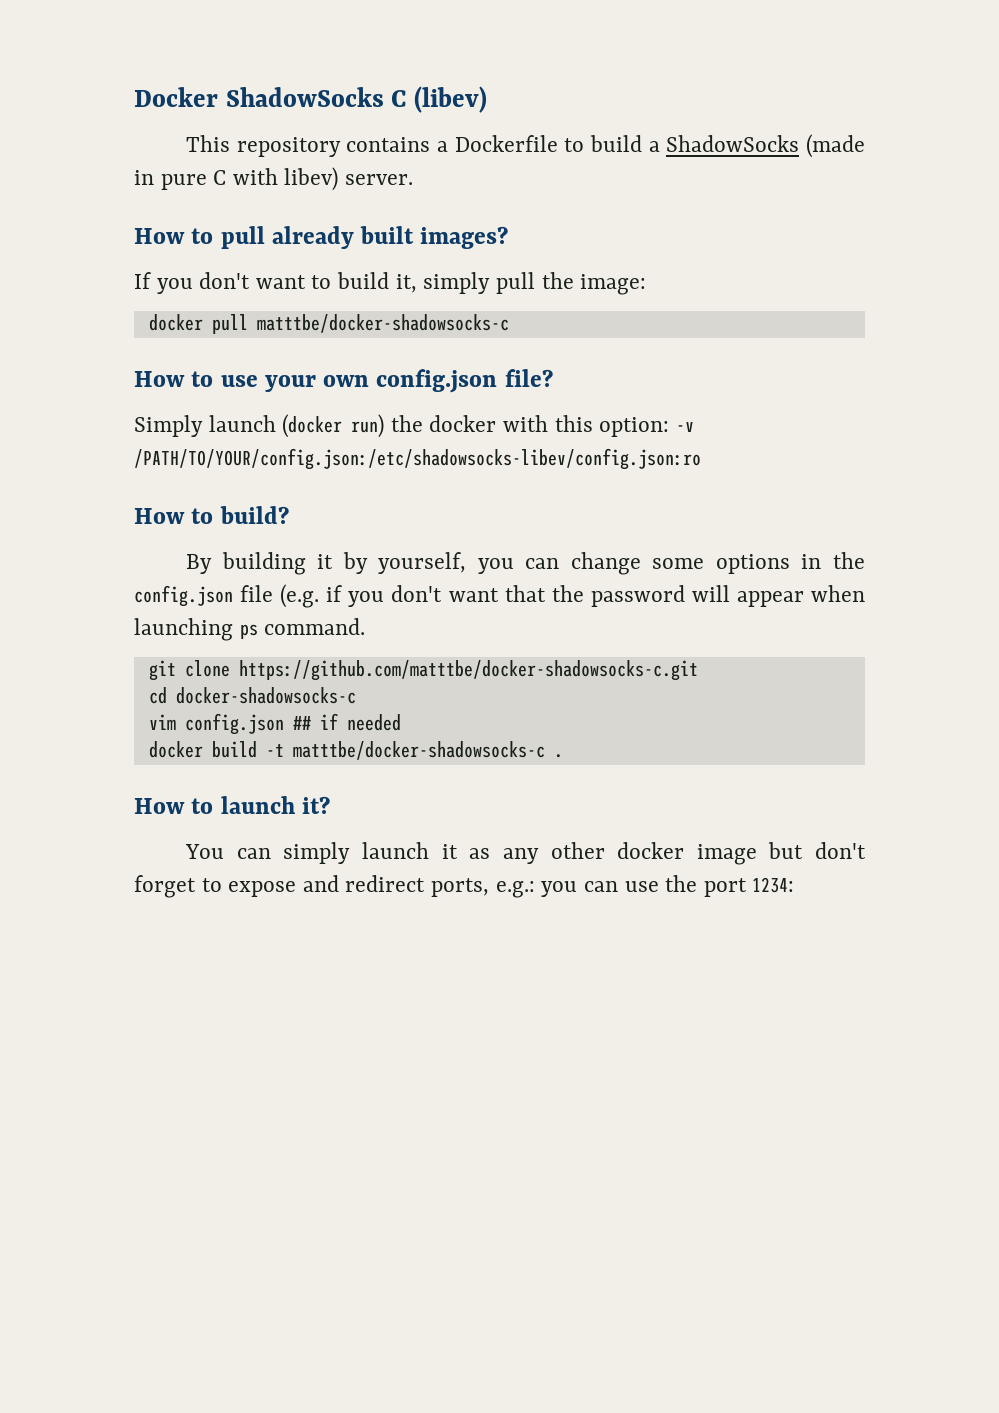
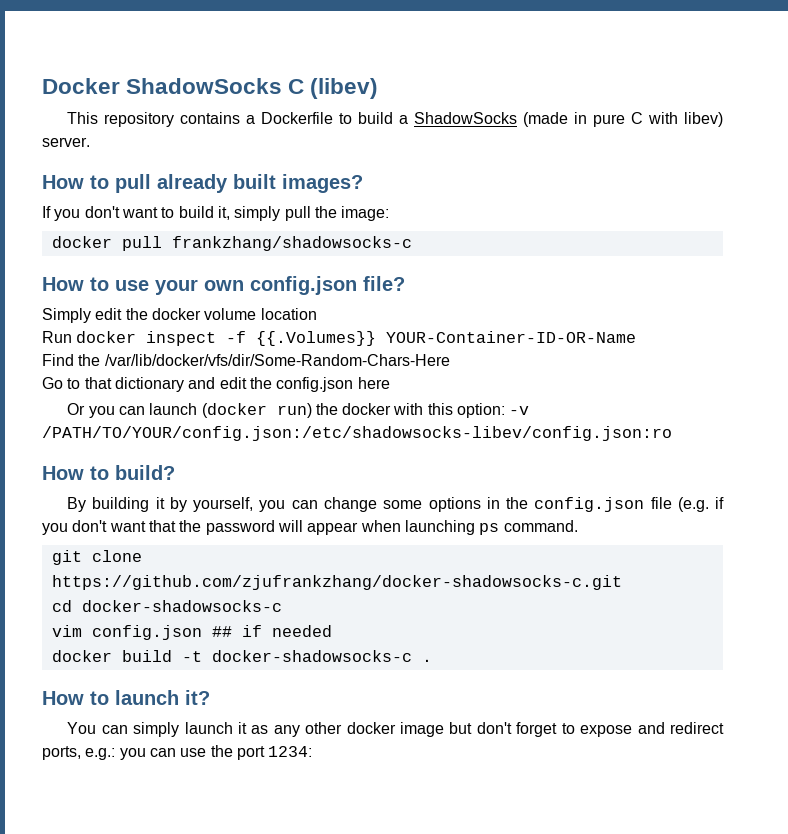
[256,314,509,333] matttbe/docker-shadowsocks-c -> [171,236,412,251] frankzhang/shadowsocks-c
(203, 426) none -> [95,308,317,320] [42,331,637,346] [42,354,450,366] [42,377,390,392] [67,403,145,418] edit the docker volume location // Run docker inspect -f {{.Volumes}} YOUR-Container-ID-OR-Name // Find the /var/lib/docker/vfs/dir/Some-Random-Chars-Here // Go to that dictionary and edit the config.json here // Or you can
[238,660,698,681] https://github.com/matttbe/docker-shadowsocks-c.git -> [51,575,622,590] https://github.com/zjufrankzhang/docker-shadowsocks-c.git
[292,741,545,760] matttbe/docker-shadowsocks-c -> [211,650,412,662] docker-shadowsocks-c

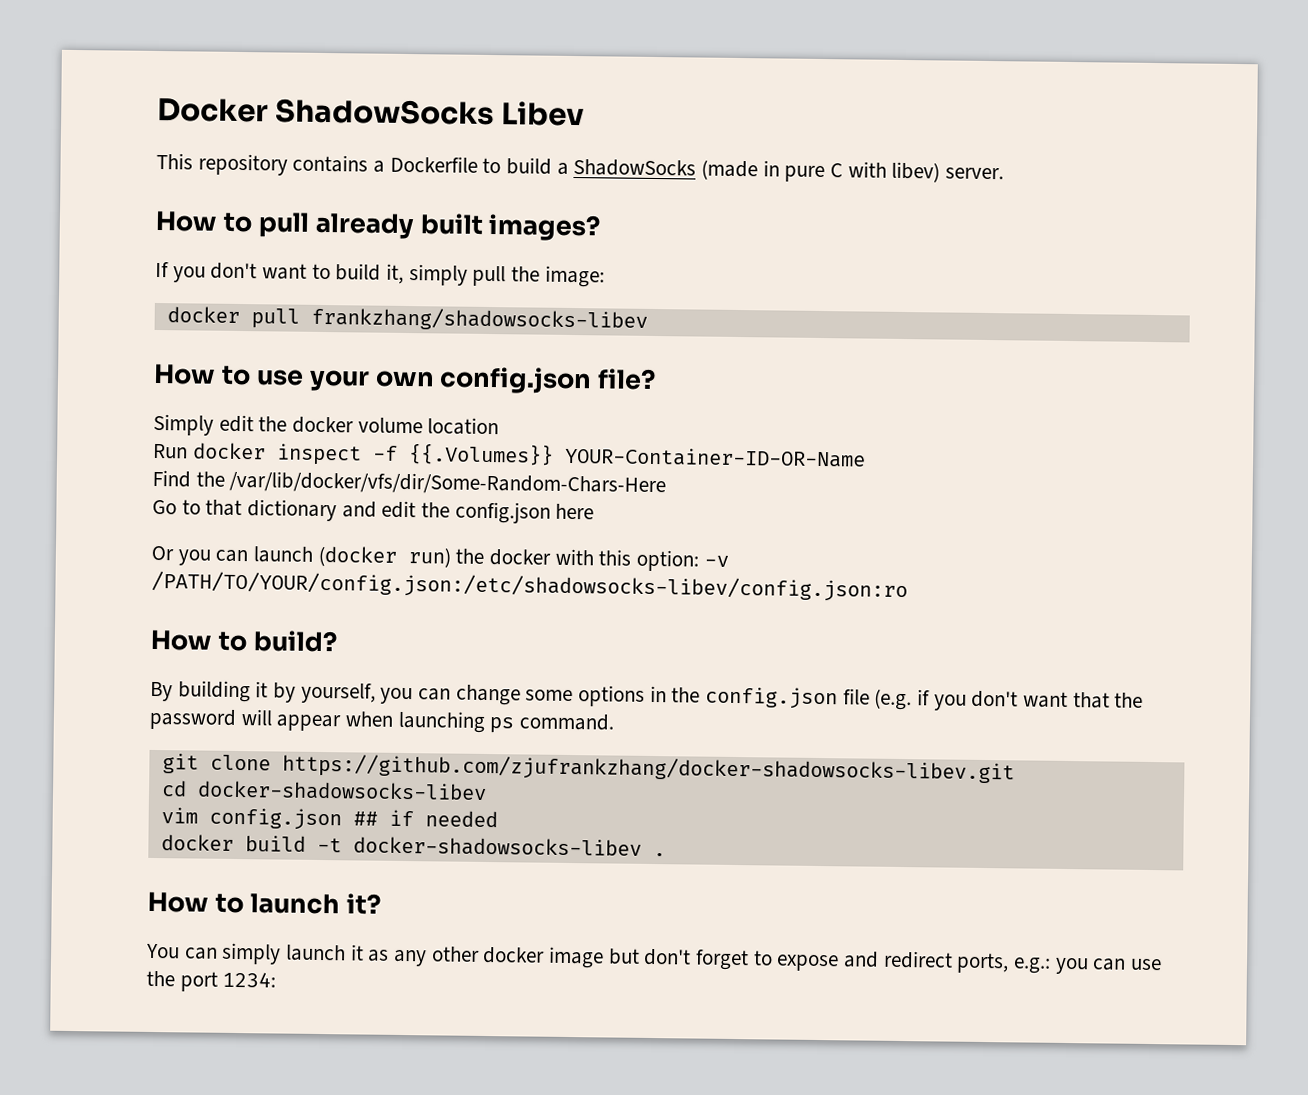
[288,78,379,99] C (libev) -> [500,101,585,127] Libev
[171,236,412,251] frankzhang/shadowsocks-c -> [310,306,648,332] frankzhang/shadowsocks-libev
[51,575,622,590] https://github.com/zjufrankzhang/docker-shadowsocks-c.git -> [281,753,1015,785] https://github.com/zjufrankzhang/docker-shadowsocks-libev.git
[81,600,282,612] docker-shadowsocks-c -> [196,780,487,801] docker-shadowsocks-libev
[211,650,412,662] docker-shadowsocks-c -> [352,836,642,857] docker-shadowsocks-libev

